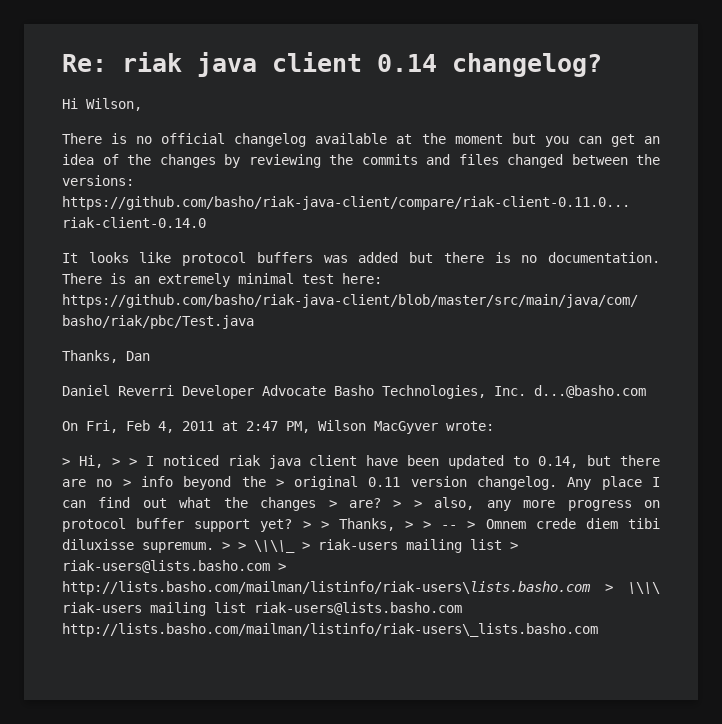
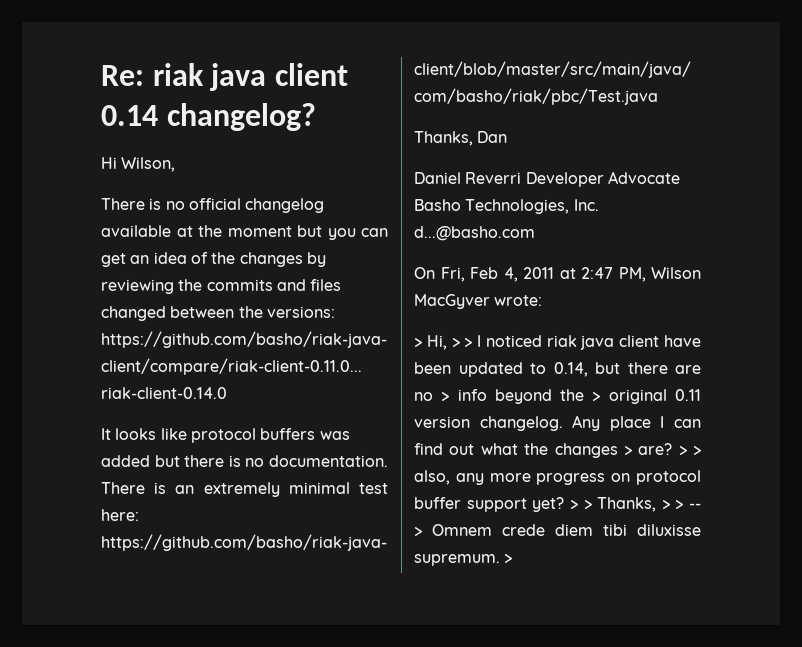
[238,539,518,553] [62,560,286,573] [62,581,660,595] [62,602,462,616] [62,623,598,637] > \\\\_ > riak-users mailing list > riak-users@lists.basho.com > http://lists.basho.com/mailman/listinfo/riak-users\lists.basho.com > \\\\ riak-users mailing list riak-users@lists.basho.com http://lists.basho.com/mailman/listinfo/riak-users\_lists.basho.com -> (513, 558) none

